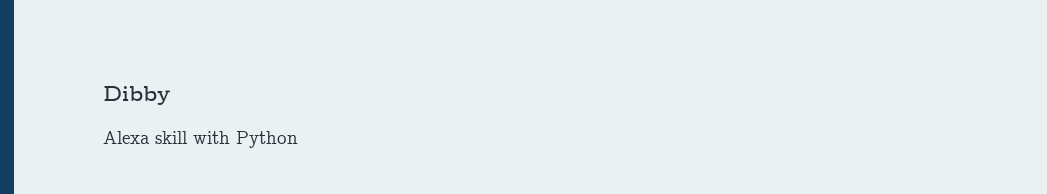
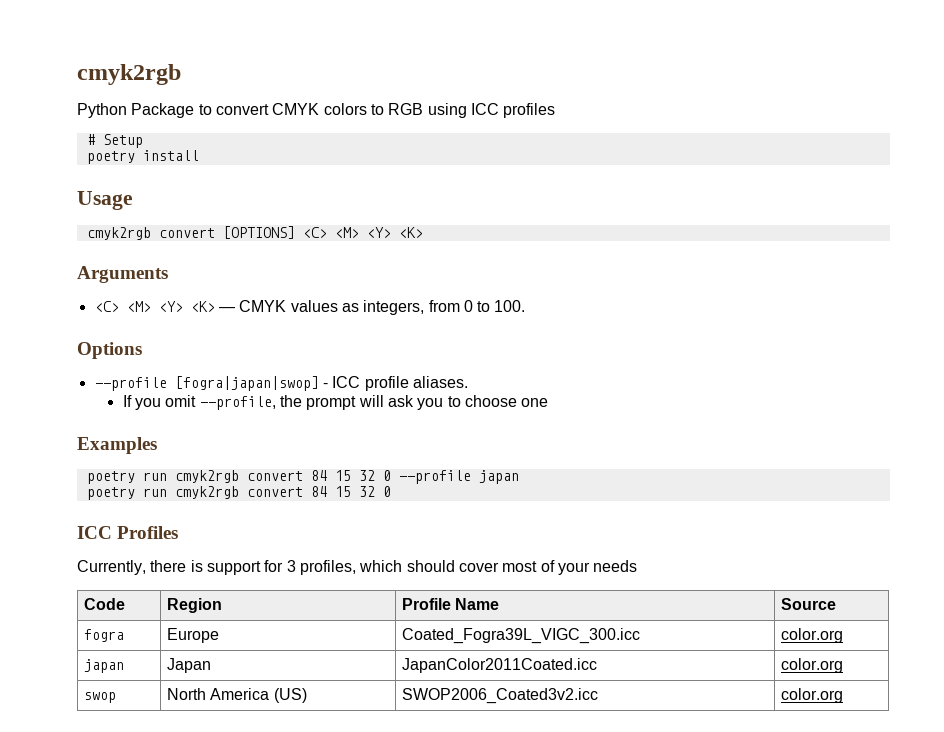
[103,86,170,105] [103,131,298,148] Dibby // Alexa skill with Python -> [77,64,181,85] [77,103,556,118] [86,134,143,148] [86,150,199,164] [77,191,133,210] [86,226,423,240] [77,266,168,283] [94,300,526,315] [77,342,142,359] [94,376,468,391] [122,395,549,410] [77,437,157,454] [86,470,519,484] [86,486,391,500] [77,526,179,539] [77,560,638,575] [83,598,125,610] [166,598,222,613] [401,598,500,610] [780,598,836,610] [83,629,124,642] [166,628,219,643] [401,628,640,644] [780,628,843,643] [83,659,124,673] [166,658,211,673] [401,658,597,673] [780,658,843,673] [83,692,116,703] [166,688,307,703] [401,688,598,704] [780,688,843,703] cmyk2rgb // Python Package to convert CMYK colors to RGB using ICC profiles // # Setup // poetry install // Usage // cmyk2rgb convert [OPTIONS] <C> <M> <Y> <K> // Arguments // <C> <M> <Y> <K> — CMYK values as integers, from 0 to 100. // Options // --profile [fogra|japan|swop] - ICC profile aliases. // If you omit --profile, the prompt will ask you to choose one // Examples // poetry run cmyk2rgb convert 84 15 32 0 --profile japan // poetry run cmyk2rgb convert 84 15 32 0 // ICC Profiles // Currently, there is support for 3 profiles, which should cover most of your needs // Code | Region | Profile Name | Source // fogra | Europe | Coated_Fogra39L_VIGC_300.icc | color.org // japan | Japan | JapanColor2011Coated.icc | color.org // swop | North America (US) | SWOP2006_Coated3v2.icc | color.org

